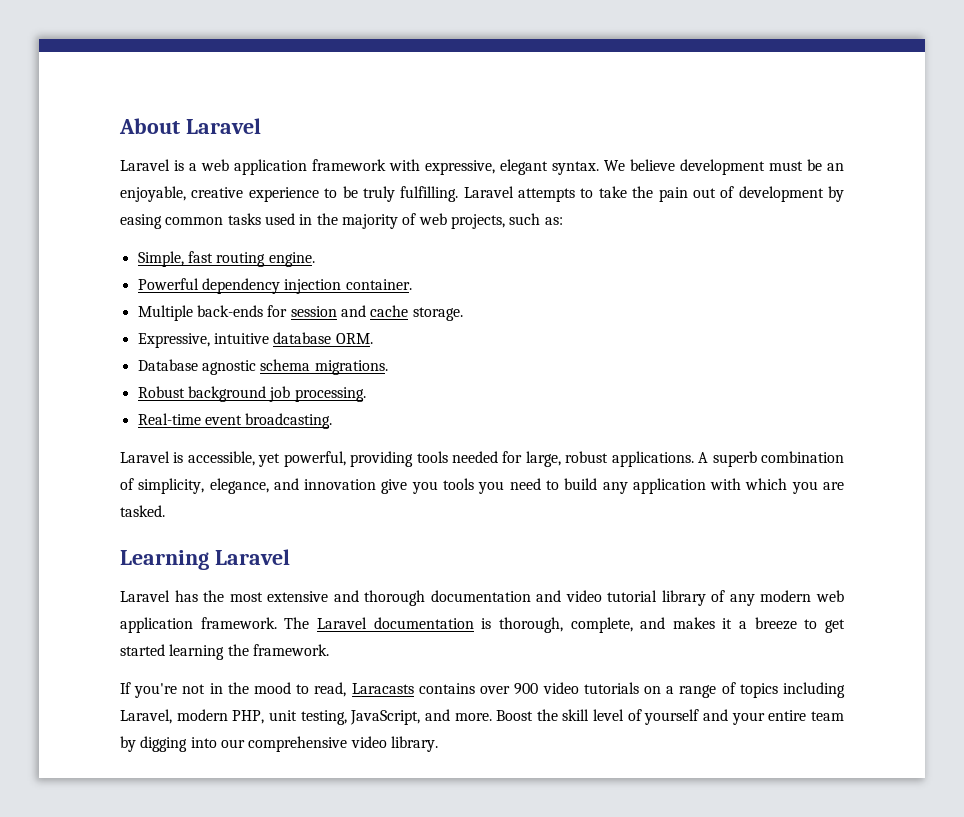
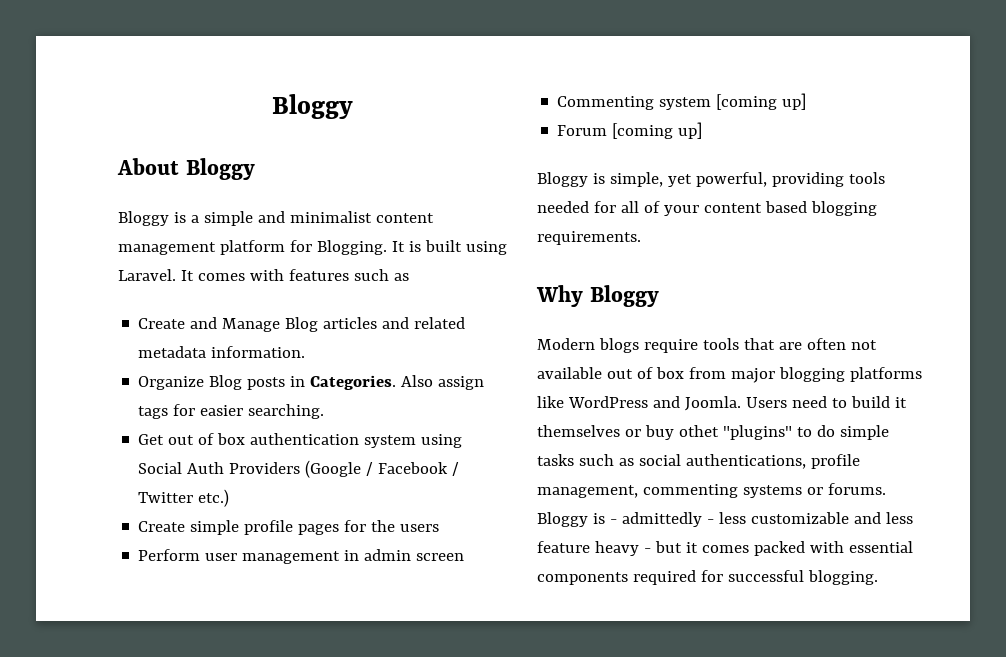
[119,118,261,134] [120,159,844,175] [120,186,844,202] [120,213,563,229] [137,251,315,267] [137,278,412,294] [137,305,463,321] [137,332,373,348] [137,359,388,375] [137,386,366,402] [137,413,333,429] [120,451,255,466] About Laravel // Laravel is a web application framework with expressive, elegant syntax. We believe development must be an enjoyable, creative experience to be truly fulfilling. Laravel attempts to take the pain out of development by easing common tasks used in the majority of web projects, such as: // Simple, fast routing engine. // Powerful dependency injection container. // Multiple back-ends for session and cache storage. // Expressive, intuitive database ORM. // Database agnostic schema migrations. // Robust background job processing. // Real-time event broadcasting. // Laravel is accessible, -> [272,94,353,119] [117,158,255,180] [118,211,434,226] [118,240,507,255] [118,269,409,281] [138,317,466,332] [138,346,306,358] [138,375,485,390] [138,404,325,419] [138,433,463,448] [138,460,460,478] [138,489,230,507] [138,520,440,535] [138,549,465,564] [557,93,807,110] [557,122,703,139] [537,172,663,187] Bloggy // About Bloggy // Bloggy is a simple and minimalist content management platform for Blogging. It is built using Laravel. It comes with features such as // Create and Manage Blog articles and related metadata information. // Organize Blog posts in Categories. Also assign tags for easier searching. // Get out of box authentication system using Social Auth Providers (Google / Facebook / Twitter etc.) // Create simple profile pages for the users // Perform user management in admin screen // Commenting system [coming up] // Forum [coming up] // Bloggy is simple,
[525,451,845,467] [120,478,844,494] [120,505,165,517] [120,549,290,570] [120,590,844,606] [120,617,845,633] [120,644,329,660] [120,682,845,698] [120,709,844,725] [120,736,438,752] large, robust applications. A superb combination of simplicity, elegance, and innovation give you tools you need to build any application with which you are tasked. // Learning Laravel // Laravel has the most extensive and thorough documentation and video tutorial library of any modern web application framework. The Laravel documentation is thorough, complete, and makes it a breeze to get started learning the framework. // If you're not in the mood to read, Laracasts contains over 900 video tutorials on a range of topics including Laravel, modern PHP, unit testing, JavaScript, and more. Boost the skill level of yourself and your entire team by digging into our comprehensive video library. -> [620,201,877,216] [537,231,641,245] [536,285,659,307] [537,338,877,353] [537,367,922,383] [537,396,907,411] [537,425,889,440] [537,454,860,469] [537,483,886,498] [537,512,913,527] [537,541,913,556] [537,570,878,585] all of your content based blogging requirements. // Why Bloggy // Modern blogs require tools that are often not available out of box from major blogging platforms like WordPress and Joomla. Users need to build it themselves or buy othet "plugins" to do simple tasks such as social authentications, profile management, commenting systems or forums. Bloggy is - admittedly - less customizable and less feature heavy - but it comes packed with essential components required for successful blogging.

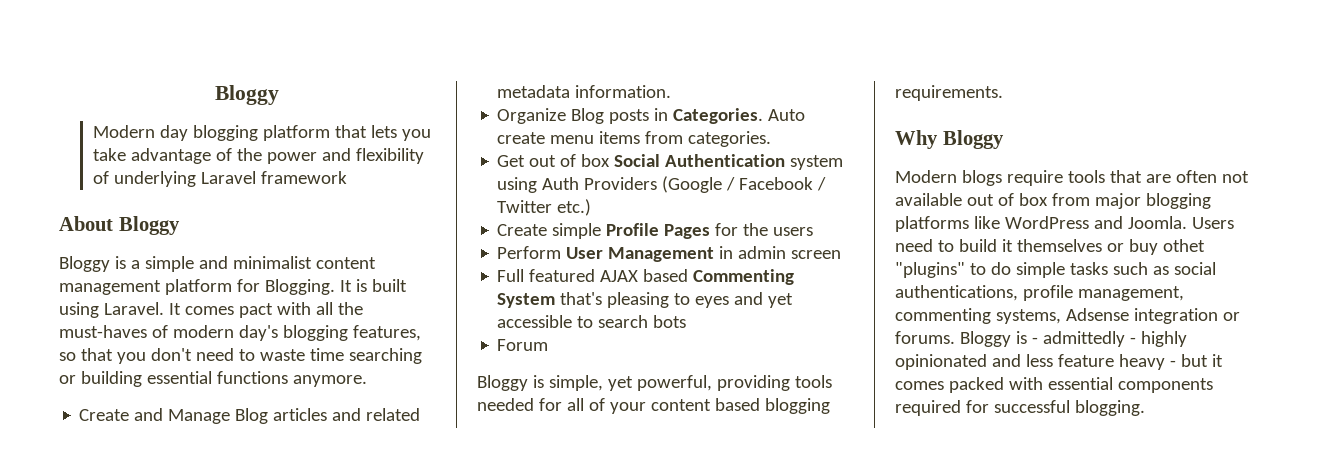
[272,94,353,119] Bloggy -> [215,85,279,105] [93,125,432,141] [93,148,425,164] [93,171,348,187] Bloggy // Modern day blogging platform that lets you take advantage of the power and flexibility of underlying Laravel framework
[249,269,409,281] with features such as -> [238,302,363,318] [59,325,421,341] [59,348,422,364] [59,371,367,387] pact with all the must-haves of modern day's blogging features, so that you don't need to waste time searching or building essential functions anymore.
[401,375,485,390] [138,404,325,419] Also assign tags for easier searching. -> [768,109,806,121] [497,131,772,147] Auto create menu items from categories.
[250,433,360,445] authentication -> [614,154,786,167] Social Authentication
[138,462,183,474] Social -> (538, 185) none
[244,520,340,535] profile pages -> [606,223,711,239] Profile Pages
[205,551,341,564] user management -> [566,247,715,262] User Management
[557,93,807,110] Commenting system [coming up] -> [497,269,795,285] [497,292,794,308] [497,315,687,328] Full featured AJAX based Commenting System that's pleasing to eyes and yet accessible to search bots
[612,122,703,139] [coming up] -> (549, 345) none
[742,485,802,498] systems -> [995,308,1218,324] systems, Adsense integration
[718,512,849,524] less customizable -> [1140,331,1187,347] [895,354,987,370] highly opinionated

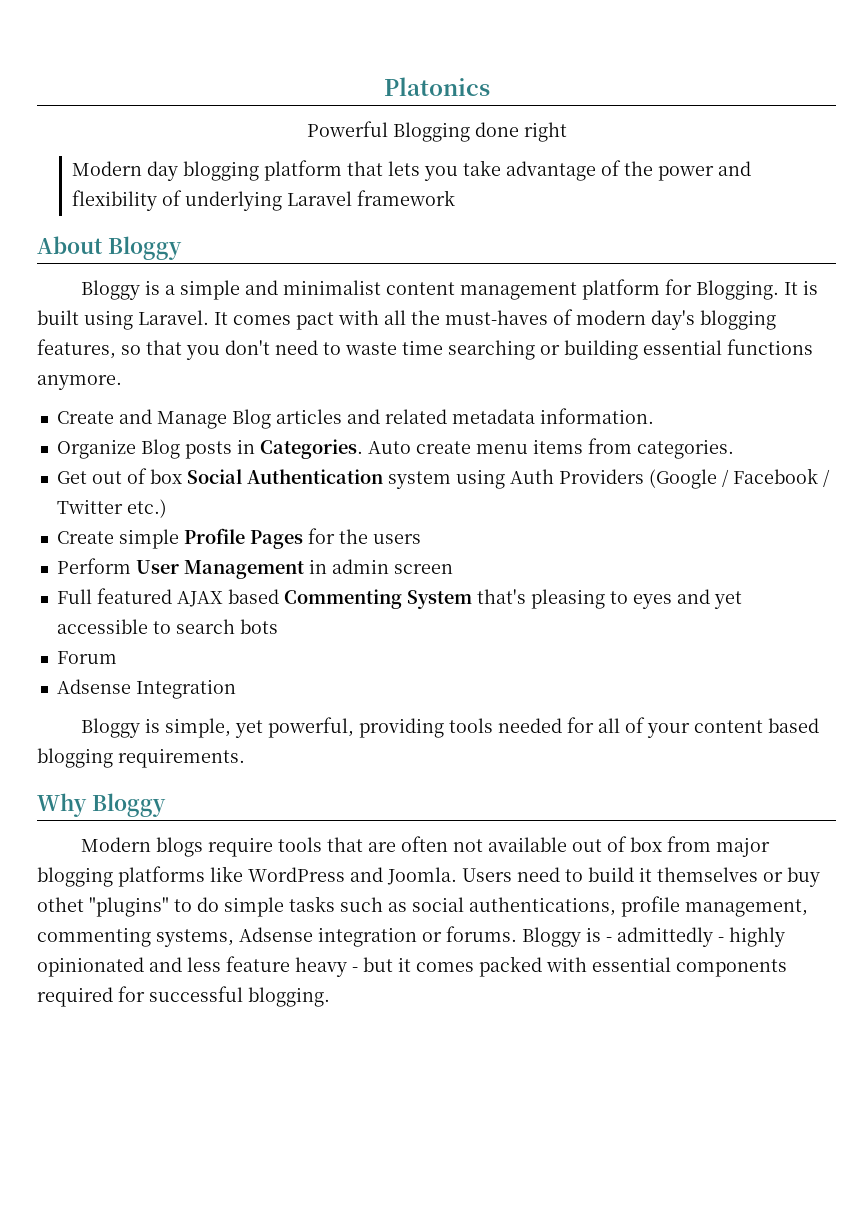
[215,85,279,105] Bloggy -> [383,77,490,96] [306,121,567,142] Platonics // Powerful Blogging done right
(549, 345) none -> [56,679,236,699] // Adsense Integration

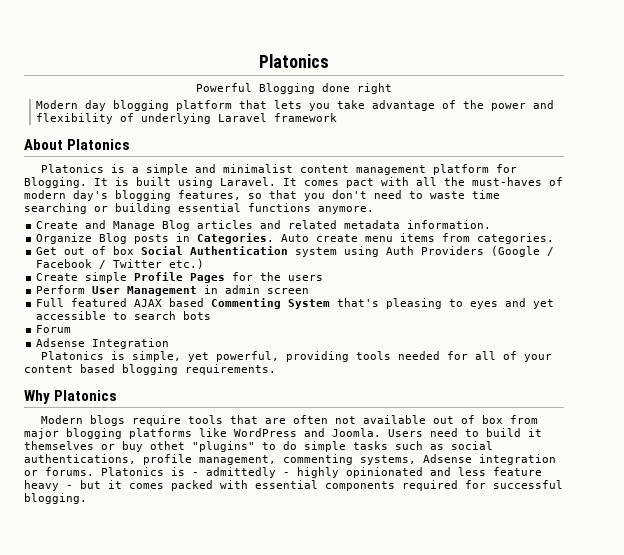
[107,236,182,260] [80,280,140,300] Bloggy // Bloggy -> [67,139,131,150] [41,164,105,173] Platonics // Platonics
[80,718,140,738] Bloggy -> [41,351,105,360] Platonics
[91,793,166,817] Bloggy -> [54,390,118,401] Platonics
[522,927,581,947] Bloggy -> [101,467,164,476] Platonics

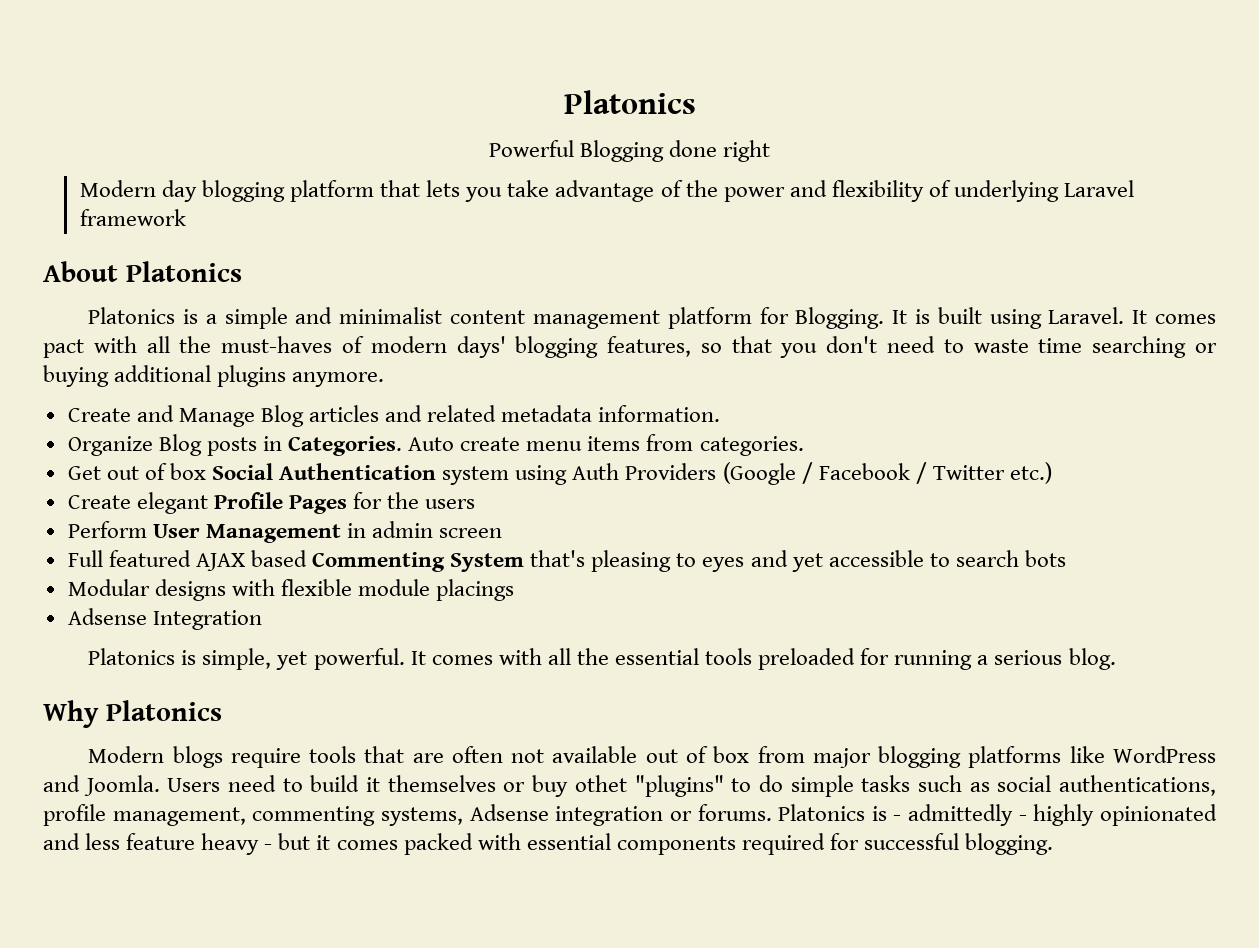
[73,190,108,201] day's -> [456,336,506,358] days'
[115,203,311,214] building essential functions -> [43,365,287,387] buying additional plugins
[85,272,128,283] simple -> [136,492,208,514] elegant
[36,325,72,333] Forum -> [67,579,515,601] Modular designs with flexible module placings
[216,351,553,362] [24,364,276,375] powerful, providing tools needed for all of your content based blogging requirements. -> [313,648,1116,670] powerful. It comes with all the essential tools preloaded for running a serious blog.

